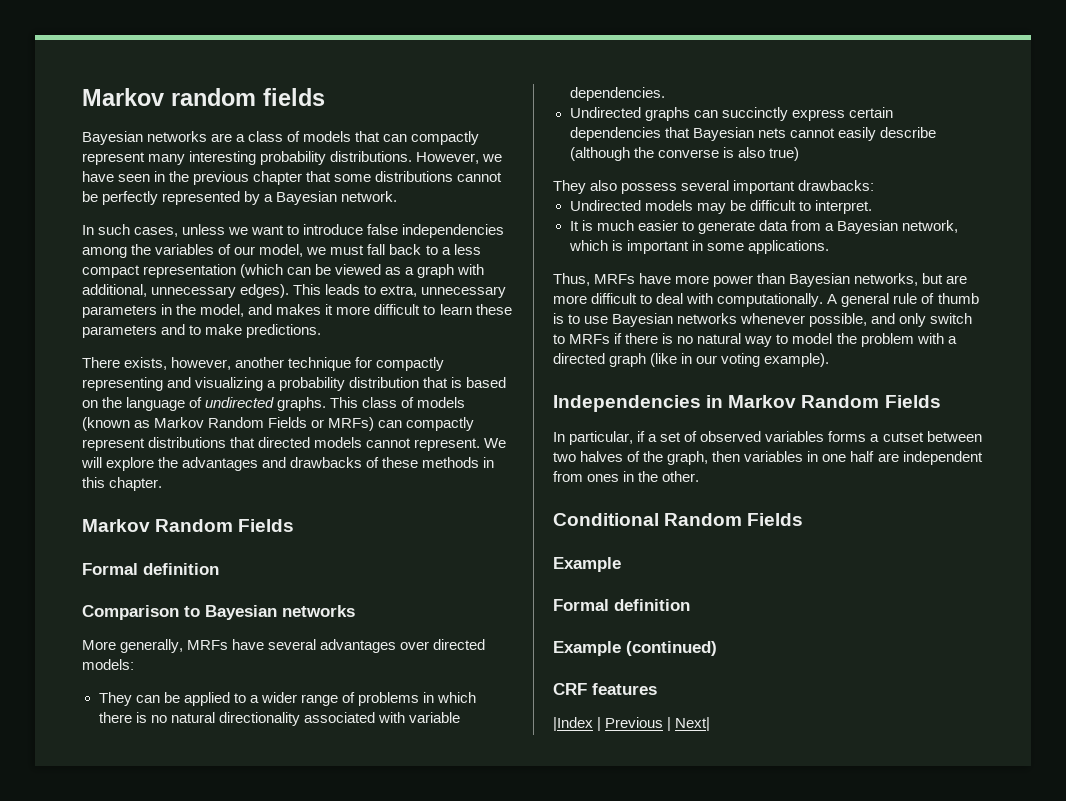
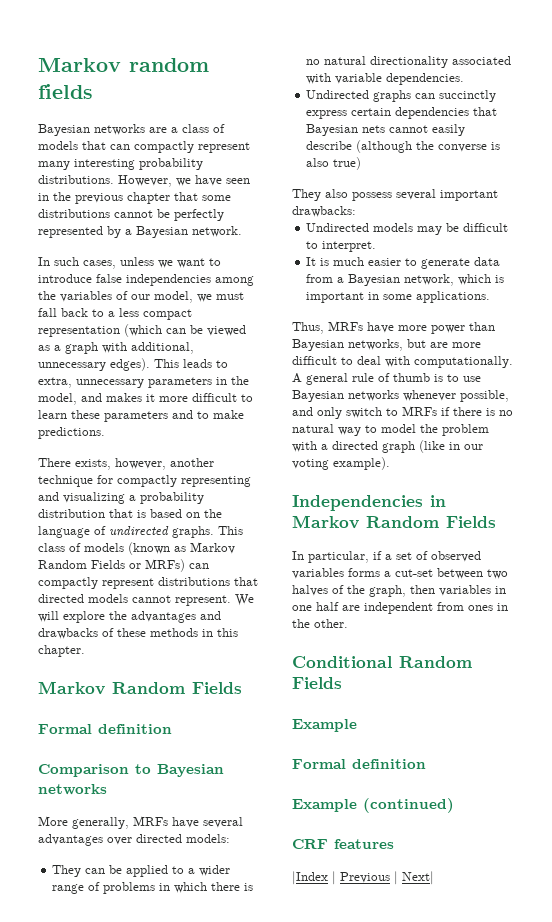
[882,432,924,442] cutset -> [395,569,433,577] cut-set

